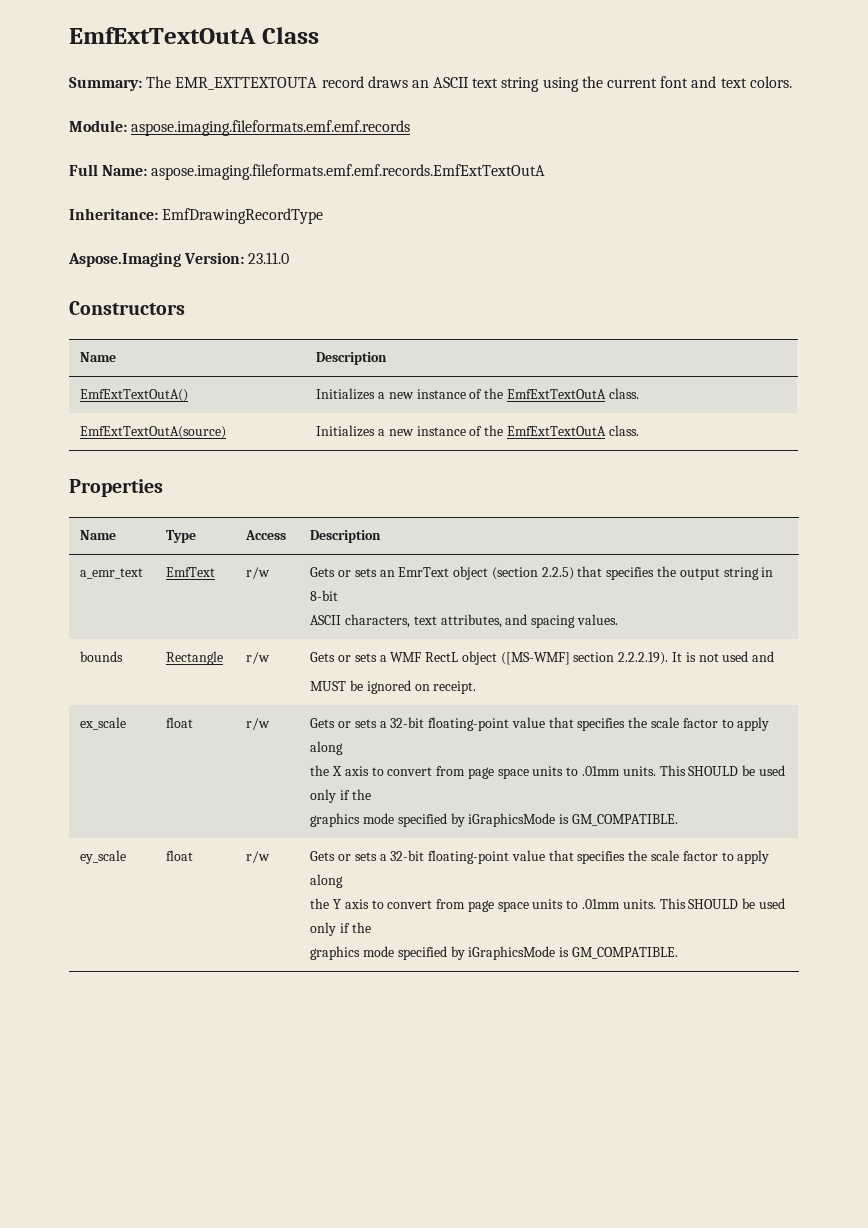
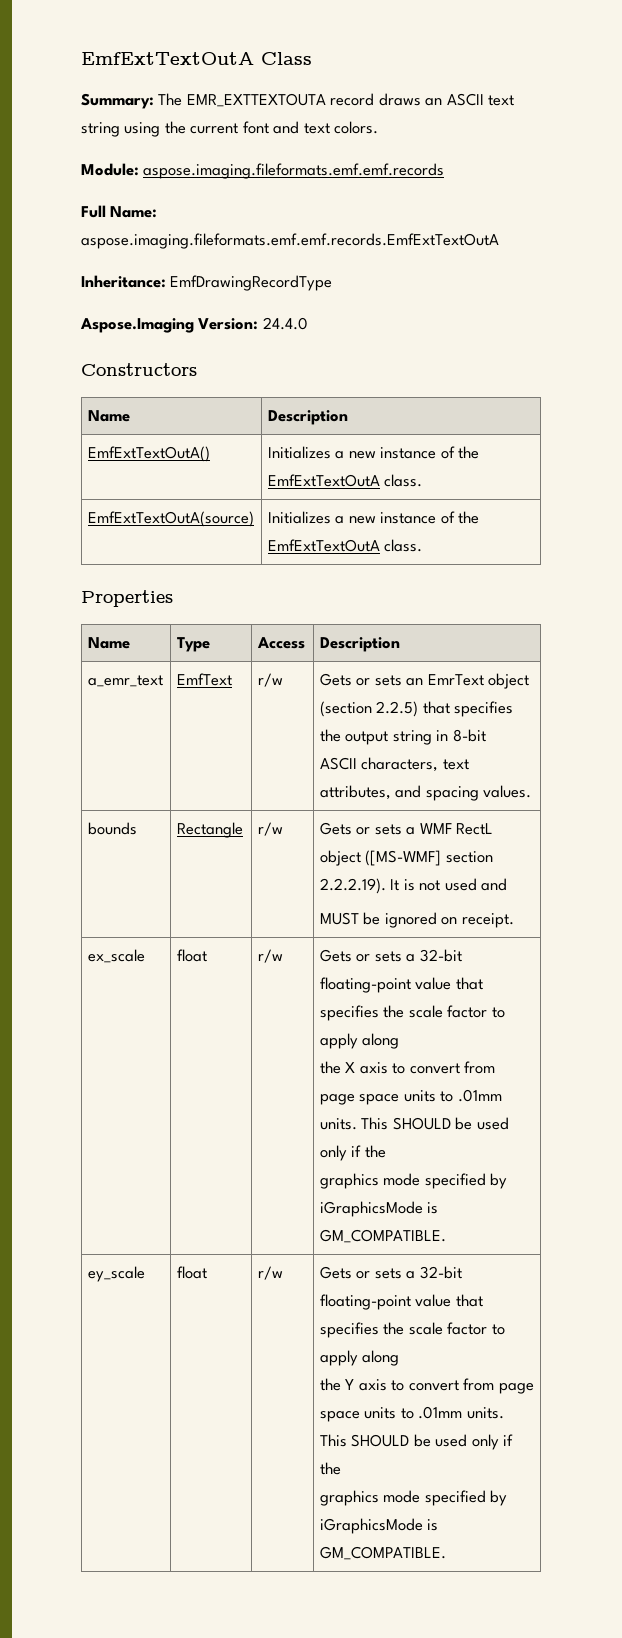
[248,252,290,264] 23.11.0 -> [262,317,308,330] 24.4.0

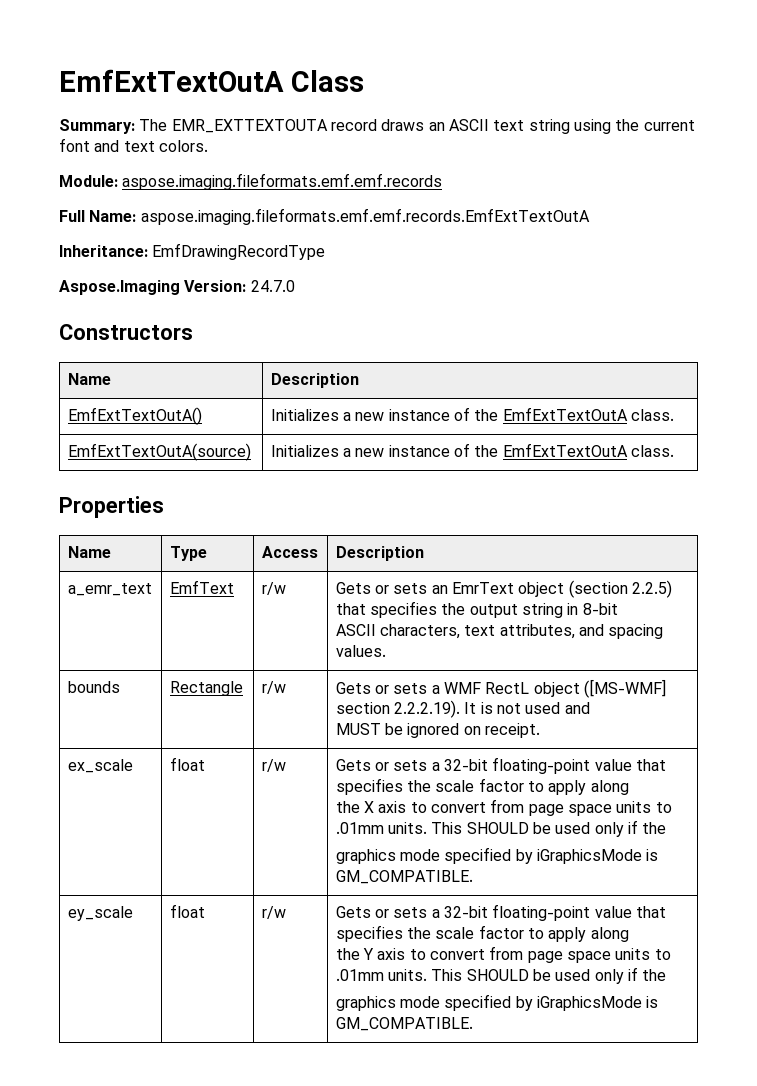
[262,317,308,330] 24.4.0 -> [250,280,295,292] 24.7.0

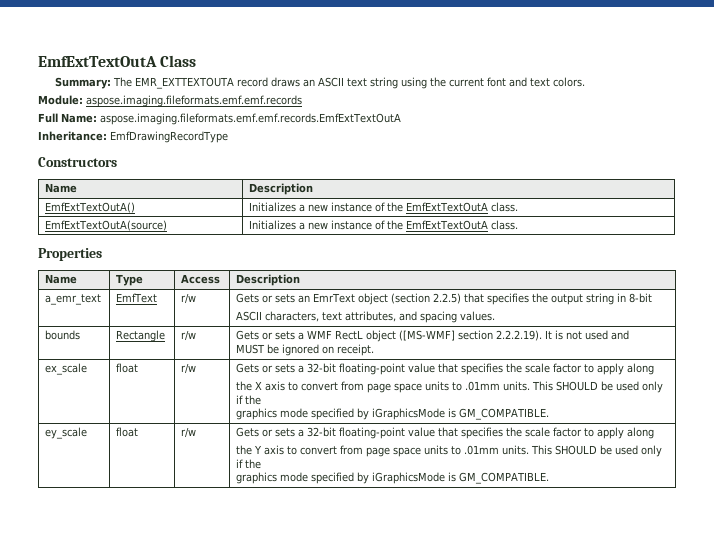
[59,280,295,295] // Aspose.Imaging Version: 24.7.0 -> (228, 137) none

